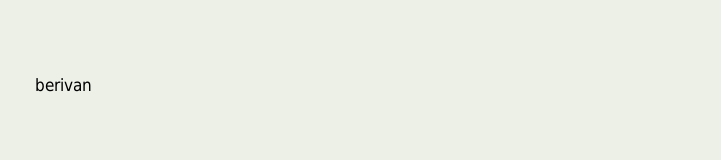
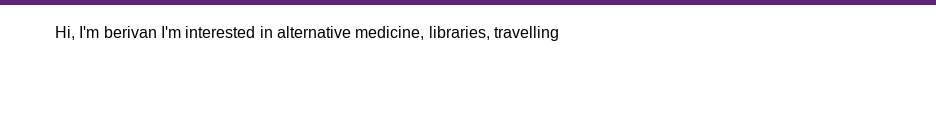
[35,78,92,92] berivan -> [55,26,559,41] Hi, I'm berivan I'm interested in alternative medicine, libraries, travelling

